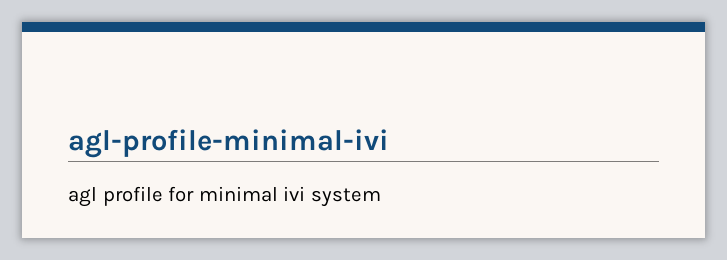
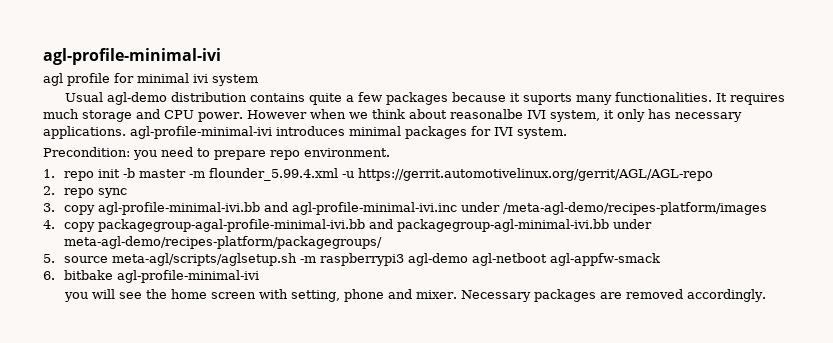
(381, 197) none -> [65,92,786,105] [43,109,742,122] [43,126,567,139] [43,147,390,160] [43,168,714,181] [43,186,128,198] [43,202,768,215] [43,219,653,232] [64,236,383,249] [43,253,661,266] [43,270,260,283] [64,289,767,302] // Usual agl-demo distribution contains quite a few packages because it suports many functionalities. It requires much storage and CPU power. However when we think about reasonalbe IVI system, it only has necessary applications. agl-profile-minimal-ivi introduces minimal packages for IVI system. // Precondition: you need to prepare repo environment. // 1. repo init -b master -m flounder_5.99.4.xml -u https://gerrit.automotivelinux.org/gerrit/AGL/AGL-repo // 2. repo sync // 3. copy agl-profile-minimal-ivi.bb and agl-profile-minimal-ivi.inc under /meta-agl-demo/recipes-platform/images // 4. copy packagegroup-agal-profile-minimal-ivi.bb and packagegroup-agl-minimal-ivi.bb under meta-agl-demo/recipes-platform/packagegroups/ // 5. source meta-agl/scripts/aglsetup.sh -m raspberrypi3 agl-demo agl-netboot agl-appfw-smack // 6. bitbake agl-profile-minimal-ivi // you will see the home screen with setting, phone and mixer. Necessary packages are removed accordingly.

